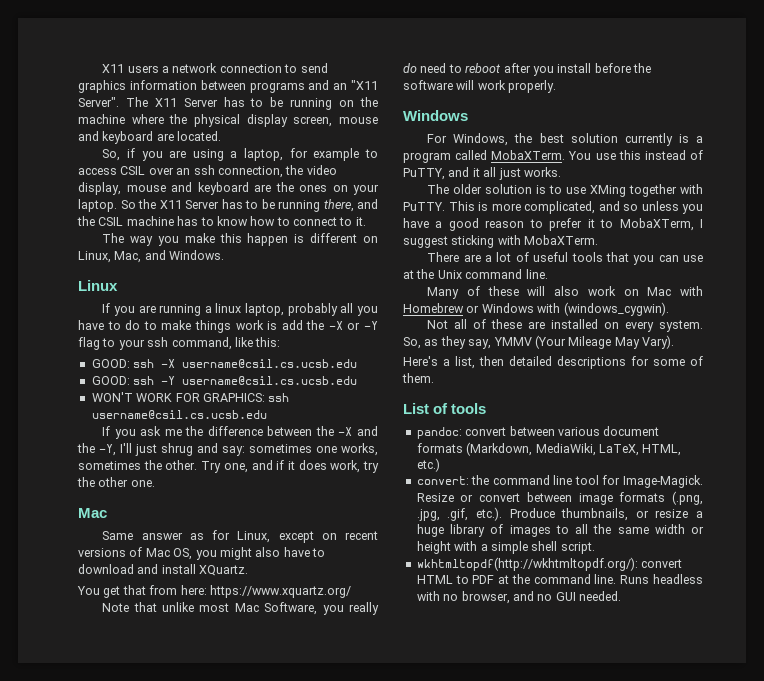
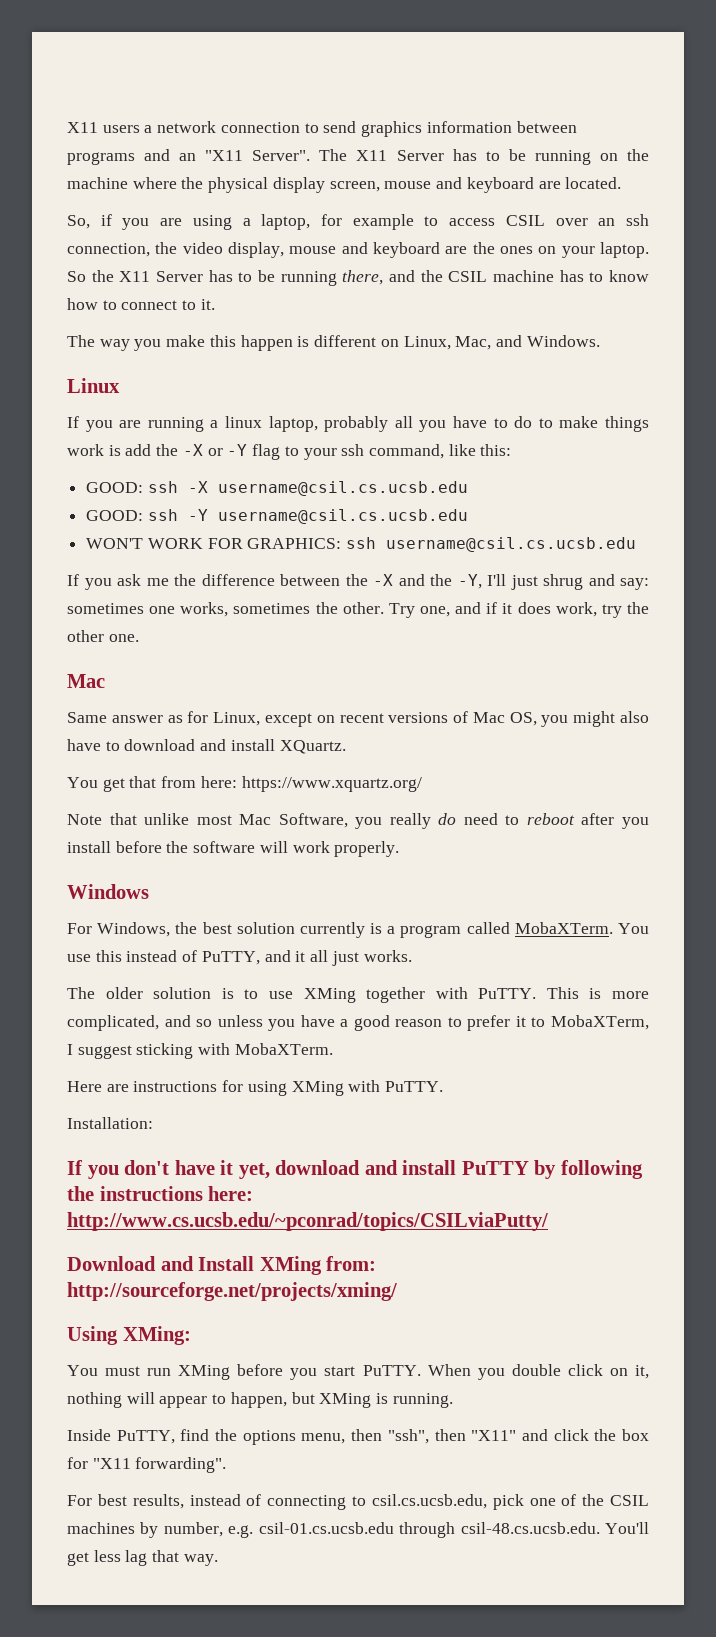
[427,252,703,265] [403,269,548,279] [427,286,703,299] [403,302,669,316] [427,319,703,332] [403,335,674,349] [403,356,703,369] [402,373,434,383] [403,403,487,414] [416,426,660,439] [416,442,682,456] [416,458,440,472] [416,475,703,488] [416,491,703,505] [416,507,703,521] [416,524,704,537] [416,541,595,554] [416,557,683,571] [416,574,703,584] [416,591,621,604] There are a lot of useful tools that you can use at the Unix command line. // Many of these will also work on Mac with Homebrew or Windows with (windows_cygwin). // Not all of these are installed on every system. So, as they say, YMMV (Your Mileage May Vary). // Here's a list, then detailed descriptions for some of them. // List of tools // pandoc: convert between various document formats (Markdown, MediaWiki, LaTeX, HTML, etc.) // convert: the command line tool for Image-Magick. Resize or convert between image formats (.png, .jpg, .gif, etc.). Produce thumbnails, or resize a huge library of images to all the same width or height with a simple shell script. // wkhtmltopdf(http://wkhtmltopdf.org/): convert HTML to PDF at the command line. Runs headless with no browser, and no GUI needed. -> [67,1080,444,1096] [67,1117,153,1129] [67,1160,643,1179] [67,1186,254,1201] [67,1212,548,1231] [67,1256,377,1275] [67,1282,397,1301] [67,1326,191,1345] [67,1364,649,1380] [67,1392,453,1408] [67,1429,649,1445] [67,1457,227,1473] [67,1494,649,1510] [67,1522,649,1538] [67,1550,218,1566] Here are instructions for using XMing with PuTTY. // Installation: // If you don't have it yet, download and install PuTTY by following the instructions here: http://www.cs.ucsb.edu/~pconrad/topics/CSILviaPutty/ // Download and Install XMing from: http://sourceforge.net/projects/xming/ // Using XMing: // You must run XMing before you start PuTTY. When you double click on it, nothing will appear to happen, but XMing is running. // Inside PuTTY, find the options menu, then "ssh", then "X11" and click the box for "X11 forwarding". // For best results, instead of connecting to csil.cs.ucsb.edu, pick one of the CSIL machines by number, e.g. csil-01.cs.ucsb.edu through csil-48.cs.ucsb.edu. You'll get less lag that way.

